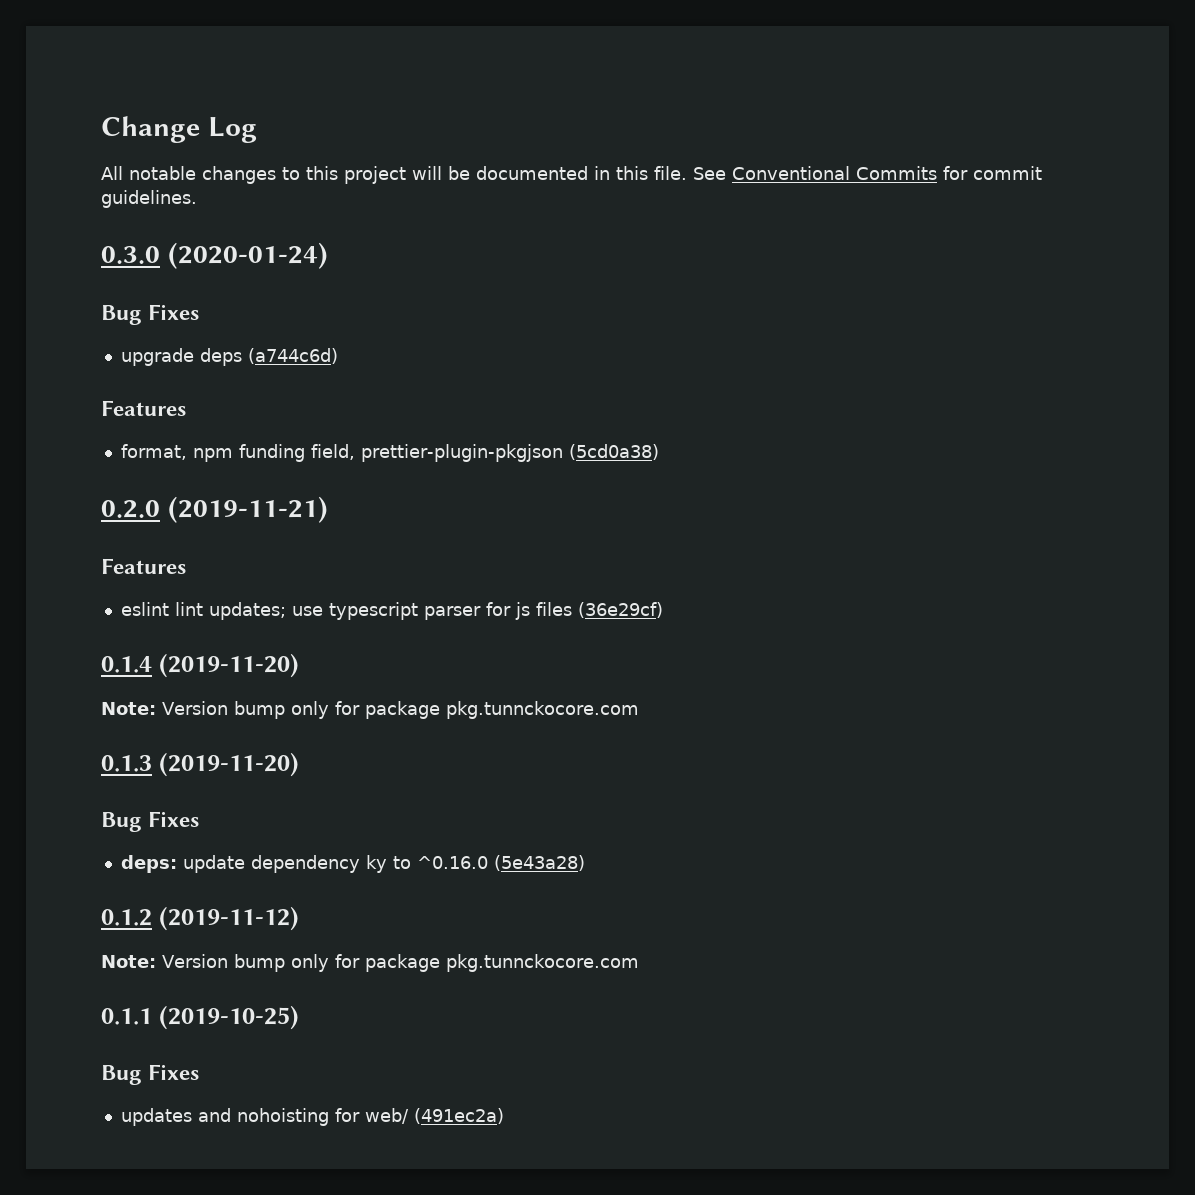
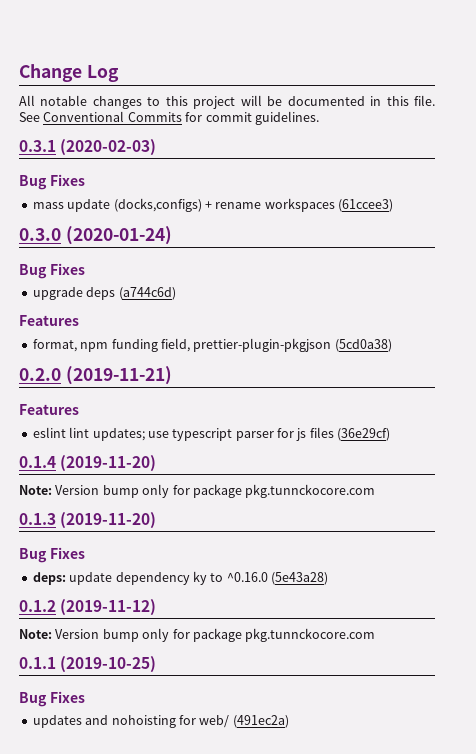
(197, 199) none -> [19,139,157,156] [19,174,85,190] [32,198,393,212] // 0.3.1 (2020-02-03) // Bug Fixes // mass update (docks,configs) + rename workspaces (61ccee3)

